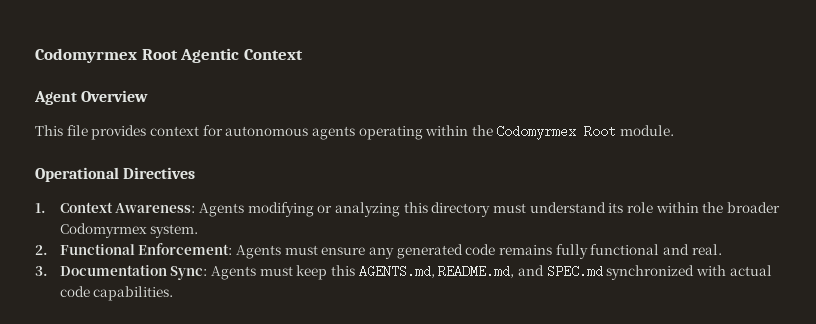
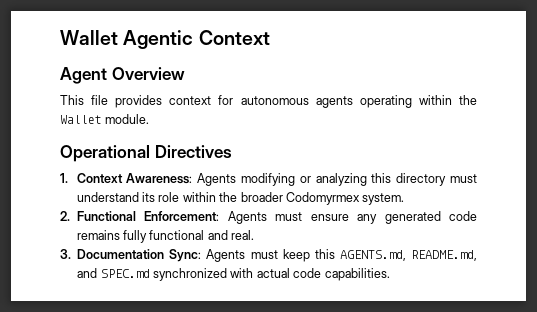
[35,48,178,63] Codomyrmex Root -> [60,30,118,45] Wallet
[496,125,617,140] Codomyrmex Root -> [60,115,102,124] Wallet

